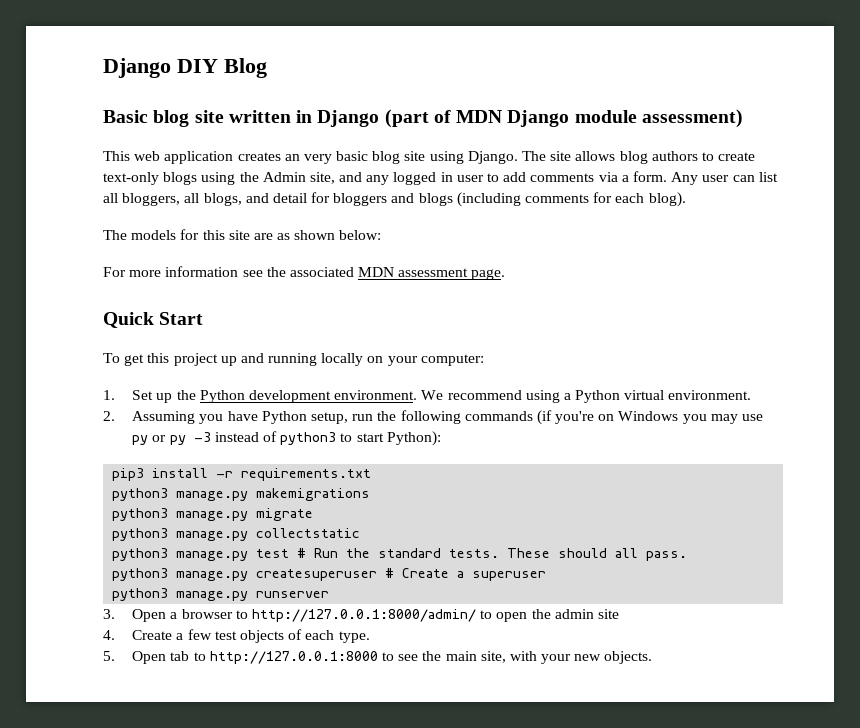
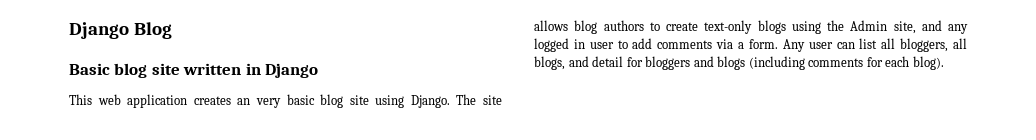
[103,58,218,78] Django DIY -> [69,22,129,39] Django
[384,109,743,128] (part of MDN Django module assessment) -> (319, 70) none
[103,229,382,240] [103,266,506,280] [103,312,204,328] [103,353,484,366] [103,390,752,403] [103,410,764,425] [132,431,441,446] [112,468,372,481] [112,488,371,501] [112,508,314,521] [112,528,361,541] [112,548,688,561] [112,568,547,581] [112,588,330,601] [103,609,619,622] [103,629,370,643] [103,651,653,664] // The models for this site are as shown below: // For more information see the associated MDN assessment page. // Quick Start // To get this project up and running locally on your computer: // 1. Set up the Python development environment. We recommend using a Python virtual environment. // 2. Assuming you have Python setup, run the following commands (if you're on Windows you may use py or py -3 instead of python3 to start Python): // pip3 install -r requirements.txt // python3 manage.py makemigrations // python3 manage.py migrate // python3 manage.py collectstatic // python3 manage.py test # Run the standard tests. These should all pass. // python3 manage.py createsuperuser # Create a superuser // python3 manage.py runserver // 3. Open a browser to http://127.0.0.1:8000/admin/ to open the admin site // 4. Create a few test objects of each type. // 5. Open tab to http://127.0.0.1:8000 to see the main site, with your new objects. -> (944, 63) none

